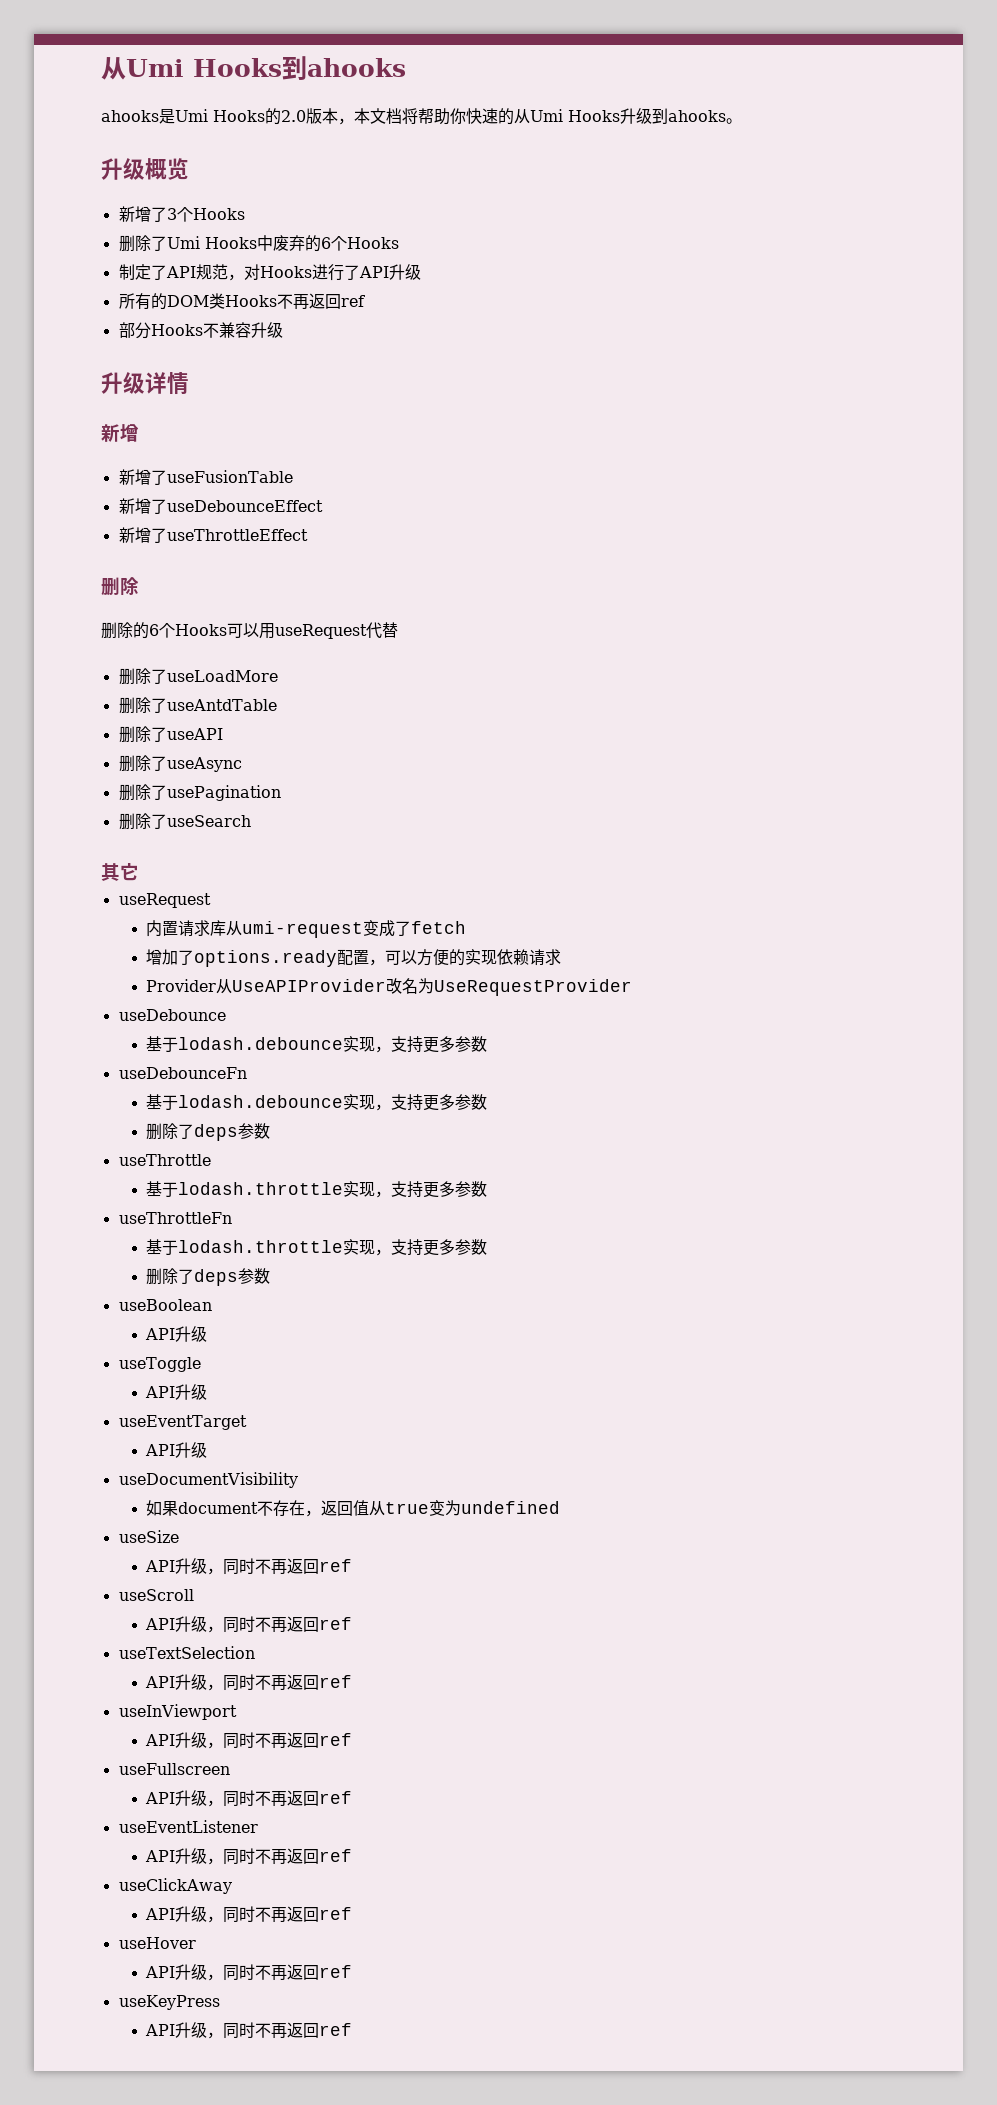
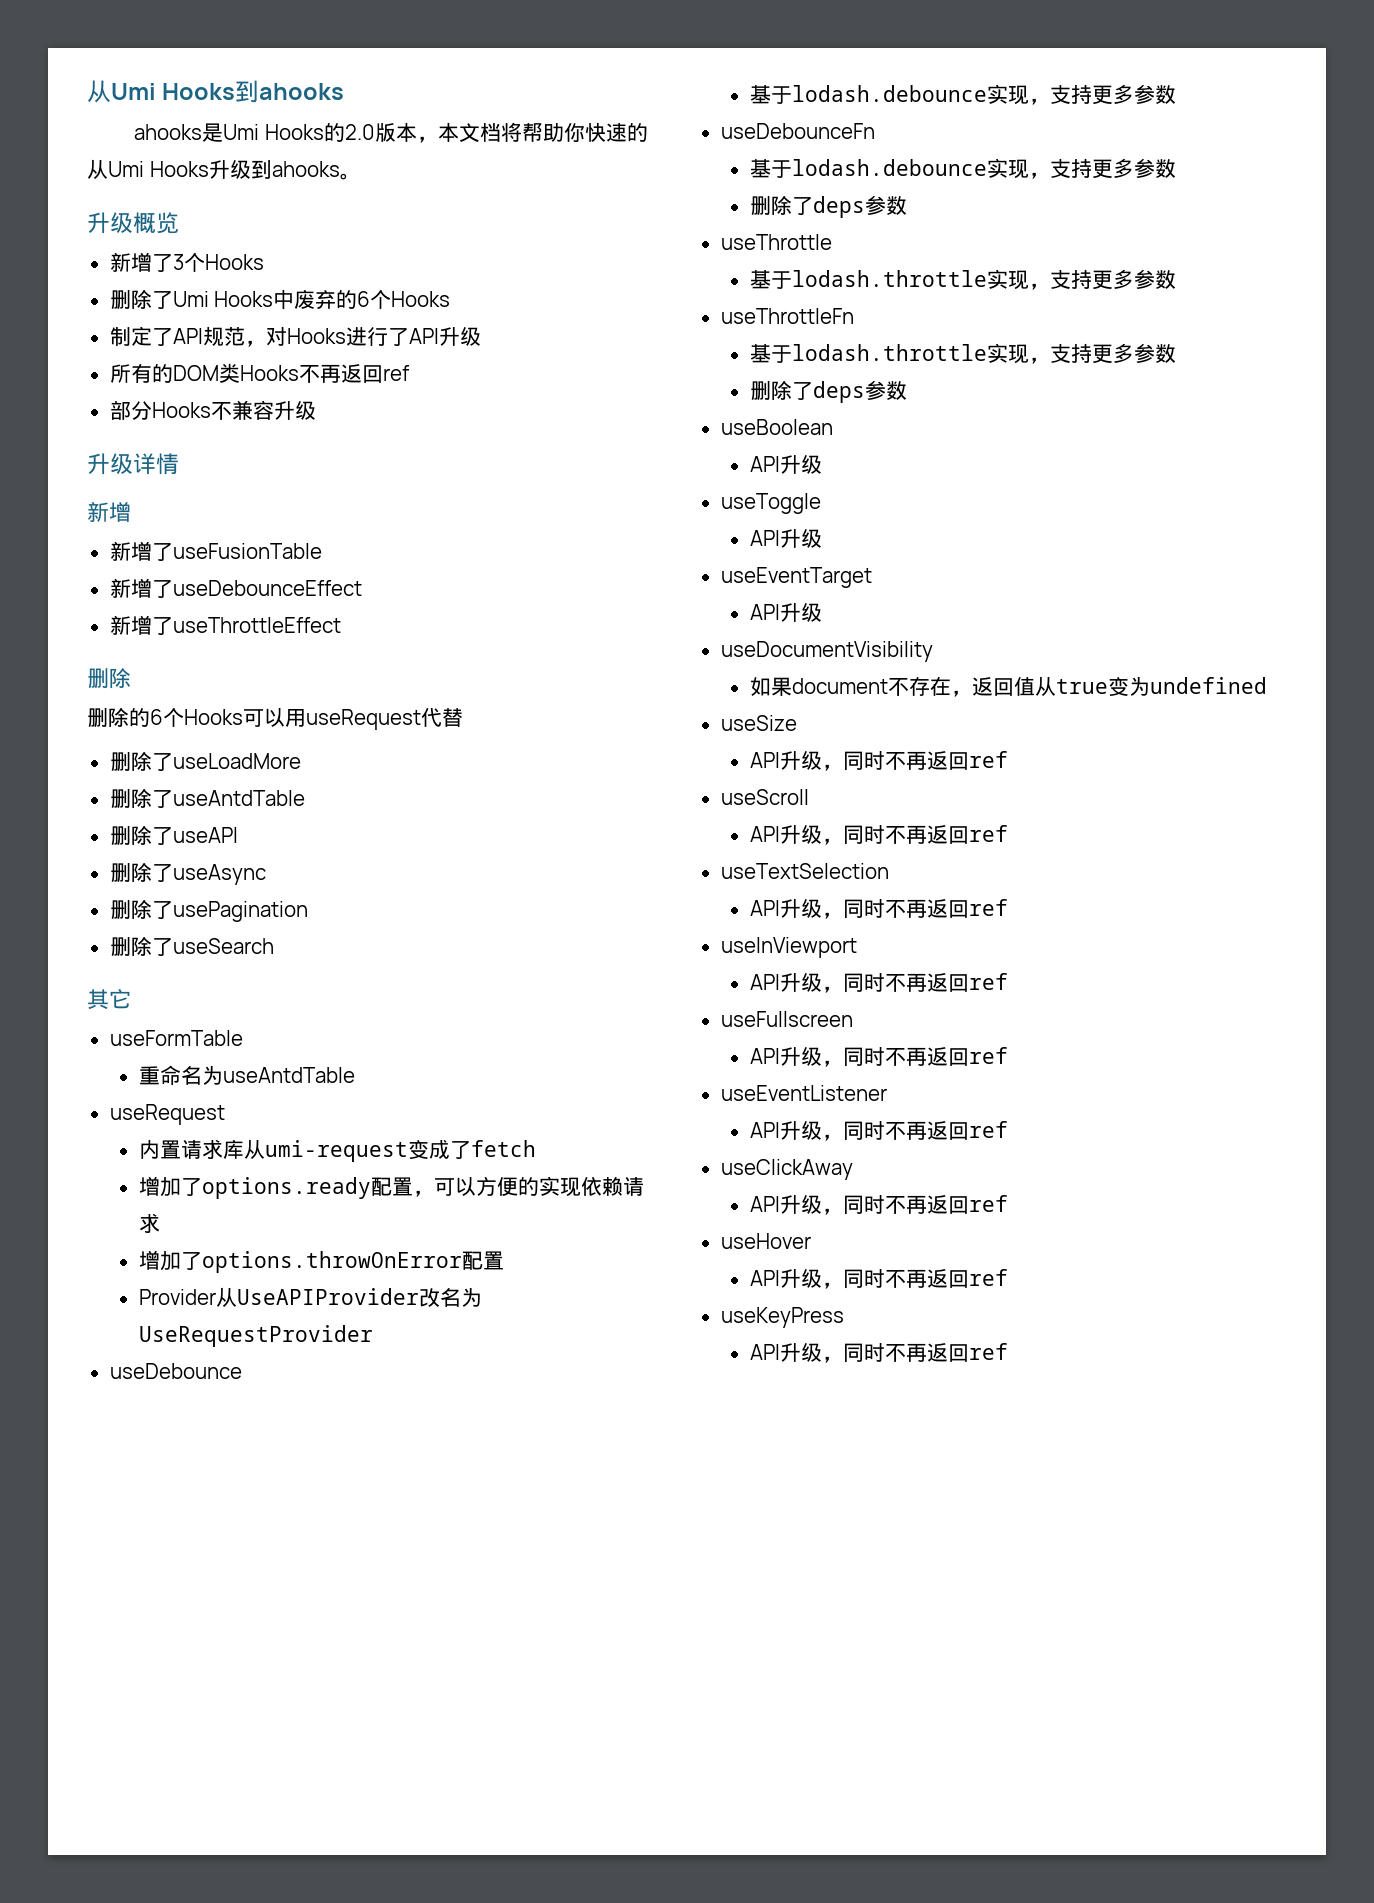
(139, 872) none -> [109,1030,243,1046] [138,1065,355,1085] // useFormTable // 重命名为useAntdTable
(562, 957) none -> [138,1250,504,1273] // 增加了options.throwOnError配置

